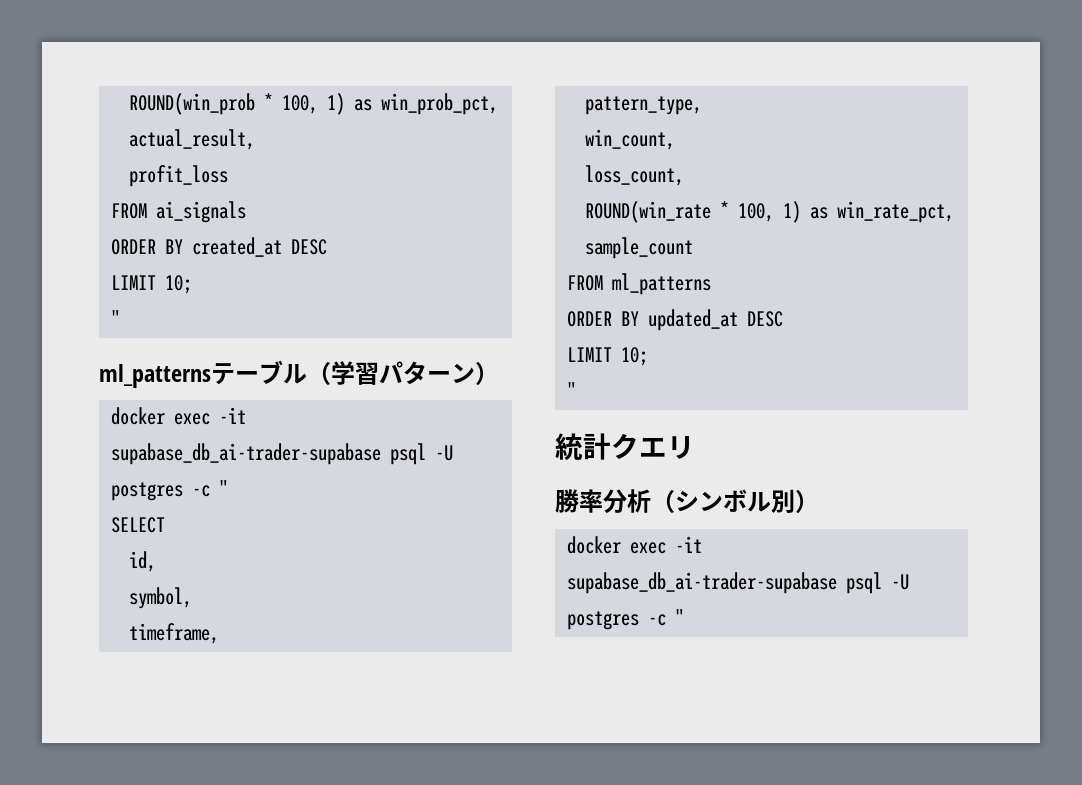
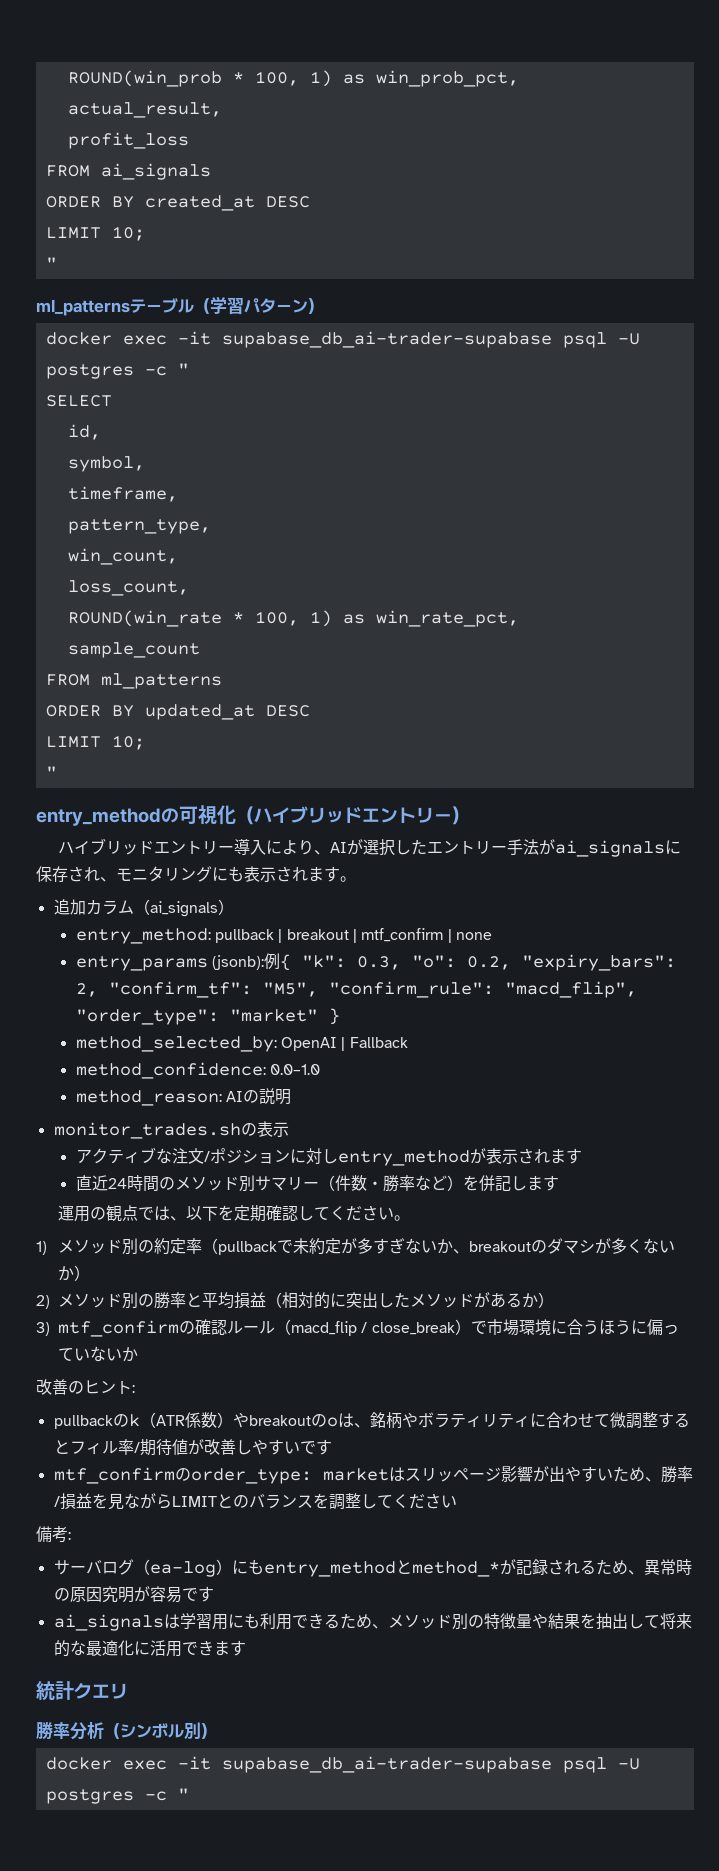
(576, 390) none -> [36,805,470,826] [57,838,681,857] [36,866,356,882] [53,899,234,917] [75,928,493,944] [75,953,677,971] [75,981,637,998] [75,1008,340,1025] [75,1036,408,1052] [75,1062,321,1079] [75,1088,292,1106] [53,1121,289,1139] [75,1147,582,1166] [75,1175,559,1192] [57,1205,410,1222] [36,1238,676,1255] [58,1265,91,1281] [36,1292,555,1309] [36,1319,679,1337] [58,1346,139,1362] [36,1379,135,1395] [53,1412,690,1429] [53,1439,332,1456] [53,1466,693,1484] [53,1493,457,1510] [36,1526,71,1543] [53,1559,692,1577] [53,1586,214,1603] [53,1613,692,1631] [53,1640,246,1657] // entry_methodの可視化（ハイブリッドエントリー） // ハイブリッドエントリー導入により、AIが選択したエントリー手法がai_signalsに保存され、モニタリングにも表示されます。 // 追加カラム（ai_signals） // entry_method: pullback | breakout | mtf_confirm | none // entry_params (jsonb):例{ "k": 0.3, "o": 0.2, "expiry_bars": 2, "confirm_tf": "M5", "confirm_rule": "macd_flip", "order_type": "market" } // method_selected_by: OpenAI | Fallback // method_confidence: 0.0–1.0 // method_reason: AIの説明 // monitor_trades.shの表示 // アクティブな注文/ポジションに対しentry_methodが表示されます // 直近24時間のメソッド別サマリー（件数・勝率など）を併記します // 運用の観点では、以下を定期確認してください。 // 1)メソッド別の約定率（pullbackで未約定が多すぎないか、breakoutのダマシが多くないか） // 2)メソッド別の勝率と平均損益（相対的に突出したメソッドがあるか） // 3) mtf_confirmの確認ルール（macd_flip / close_break）で市場環境に合うほうに偏っていないか // 改善のヒント: // pullbackのk（ATR係数）やbreakoutのoは、銘柄やボラティリティに合わせて微調整するとフィル率/期待値が改善しやすいです // mtf_confirmのorder_type: marketはスリッページ影響が出やすいため、勝率/損益を見ながらLIMITとのバランスを調整してください // 備考: // サーバログ（ea-log）にもentry_methodとmethod_*が記録されるため、異常時の原因究明が容易です // ai_signalsは学習用にも利用できるため、メソッド別の特徴量や結果を抽出して将来的な最適化に活用できます

